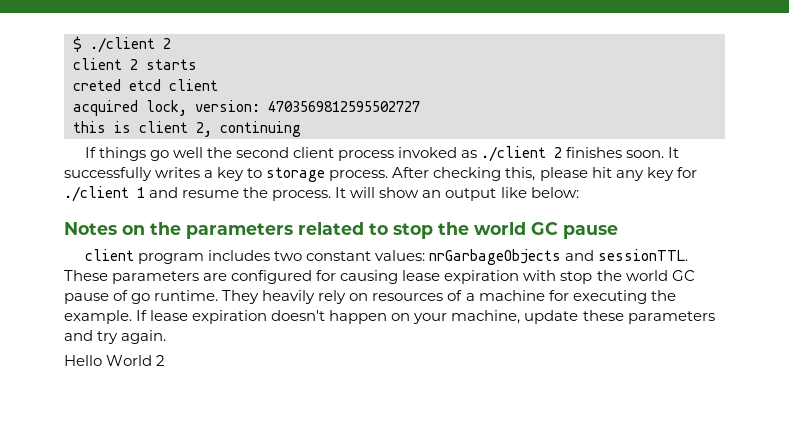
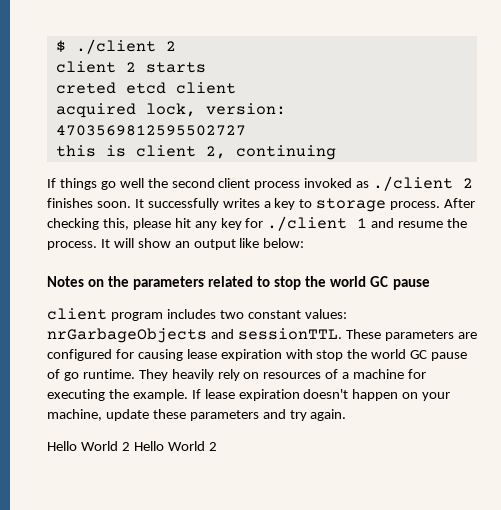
(166, 360) none -> [133,441,217,451] Hello World 2

